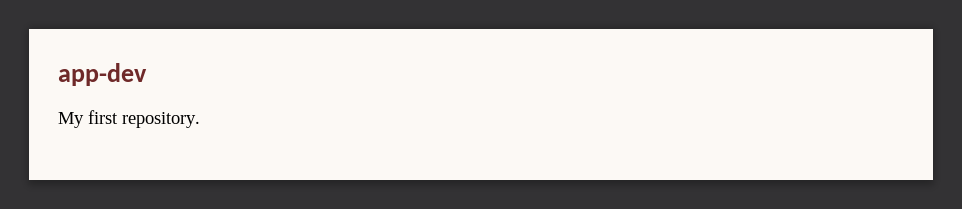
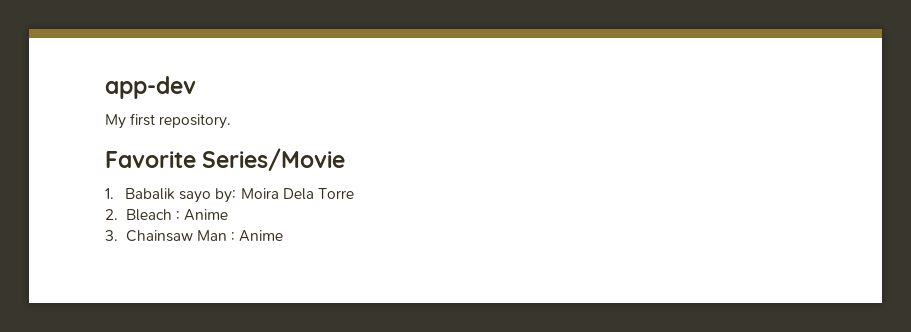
(200, 120) none -> [105,148,346,171] [105,188,354,203] [105,209,229,221] [105,230,284,242] // Favorite Series/Movie // 1. Babalik sayo by: Moira Dela Torre // 2. Bleach : Anime // 3. Chainsaw Man : Anime

